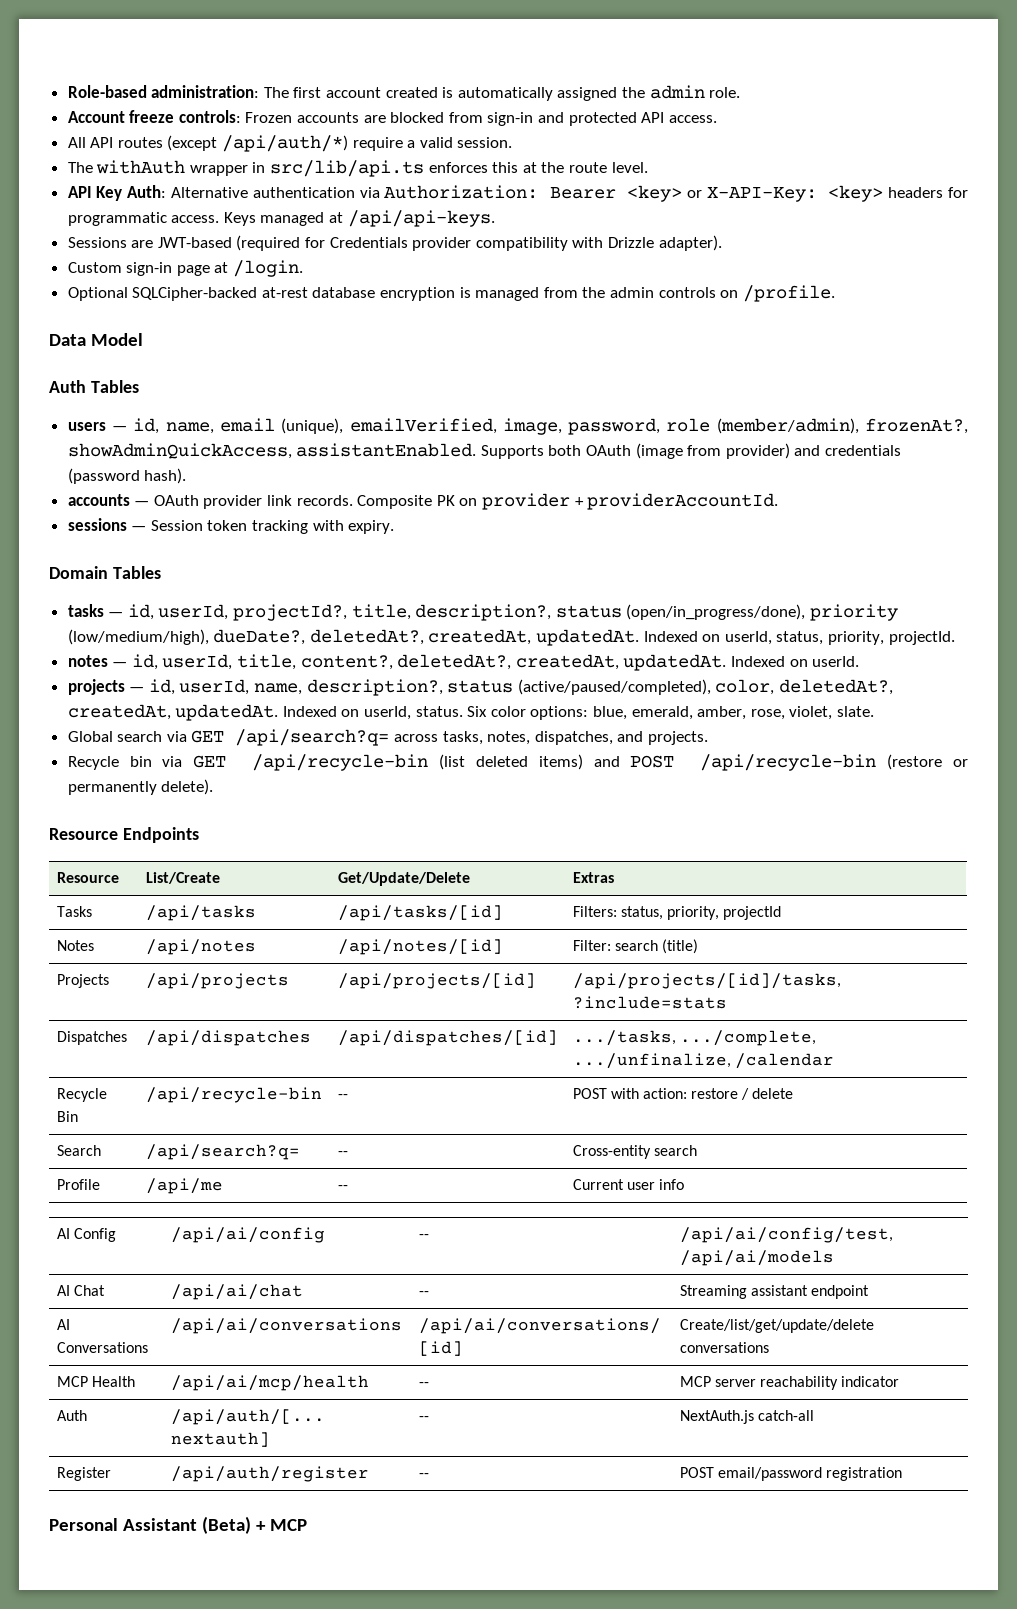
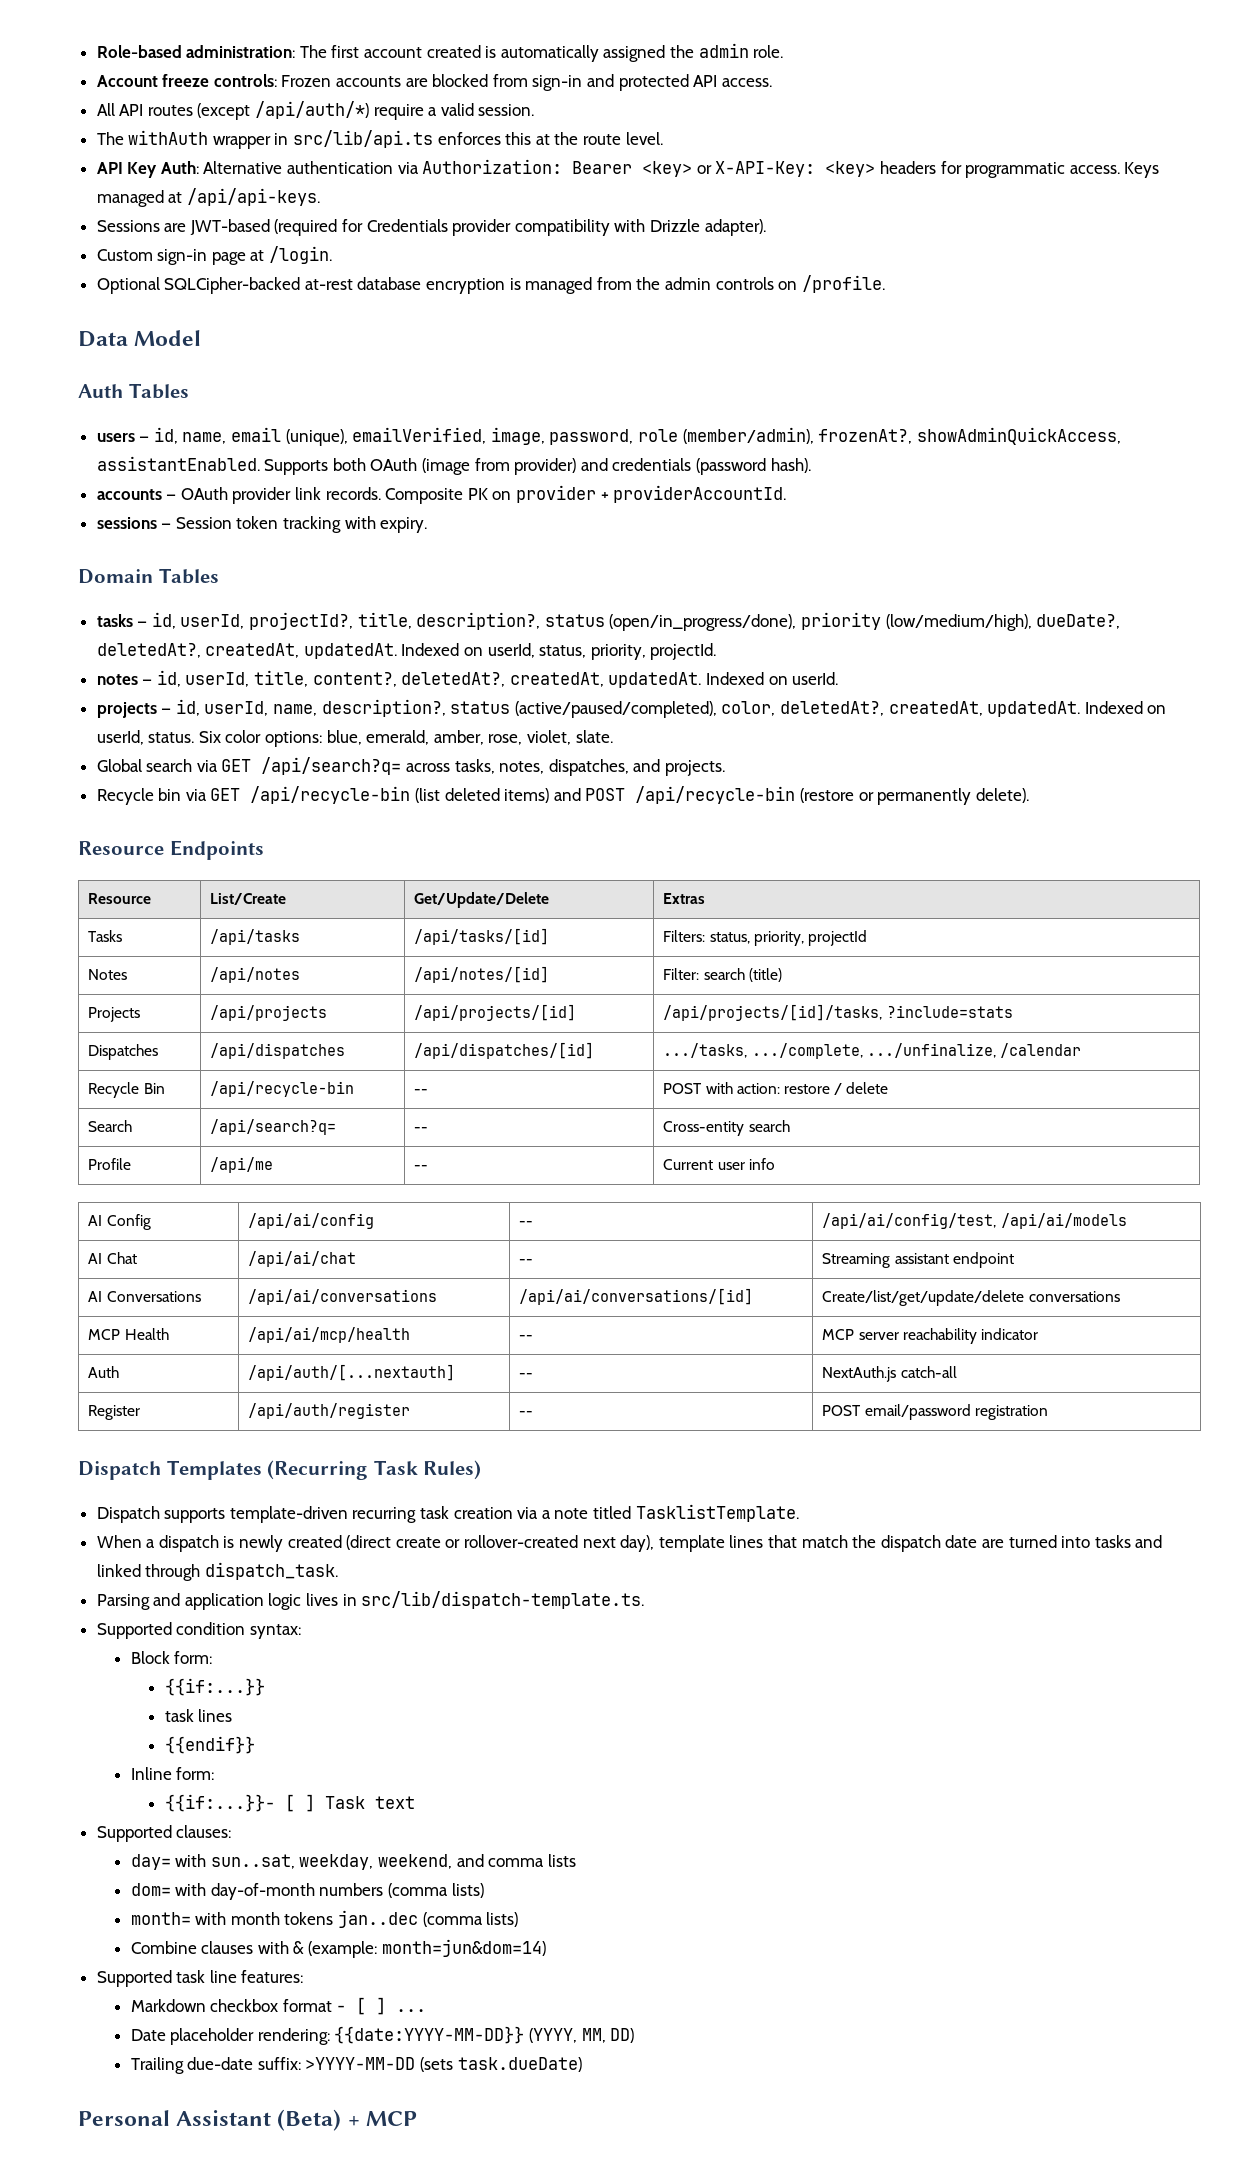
(902, 1474) none -> [78,1460,482,1480] [96,1504,799,1523] [96,1535,1163,1552] [96,1562,338,1581] [96,1591,645,1610] [96,1622,301,1639] [130,1651,213,1664] [164,1678,265,1696] [164,1709,233,1722] [164,1736,255,1754] [130,1767,215,1780] [164,1794,415,1812] [96,1825,232,1842] [130,1854,576,1870] [130,1883,484,1900] [130,1910,519,1928] [130,1939,546,1958] [96,1970,304,1987] [130,1997,427,2015] [130,2026,635,2045] [130,2057,582,2074] // Dispatch Templates (Recurring Task Rules) // Dispatch supports template-driven recurring task creation via a note titled TasklistTemplate. // When a dispatch is newly created (direct create or rollover-created next day), template lines that match the dispatch date are turned into tasks and linked through dispatch_task. // Parsing and application logic lives in src/lib/dispatch-template.ts. // Supported condition syntax: // Block form: // {{if:...}} // task lines // {{endif}} // Inline form: // {{if:...}}- [ ] Task text // Supported clauses: // day= with sun..sat, weekday, weekend, and comma lists // dom= with day-of-month numbers (comma lists) // month= with month tokens jan..dec (comma lists) // Combine clauses with & (example: month=jun&dom=14) // Supported task line features: // Markdown checkbox format - [ ] ... // Date placeholder rendering: {{date:YYYY-MM-DD}} (YYYY, MM, DD) // Trailing due-date suffix: >YYYY-MM-DD (sets task.dueDate)

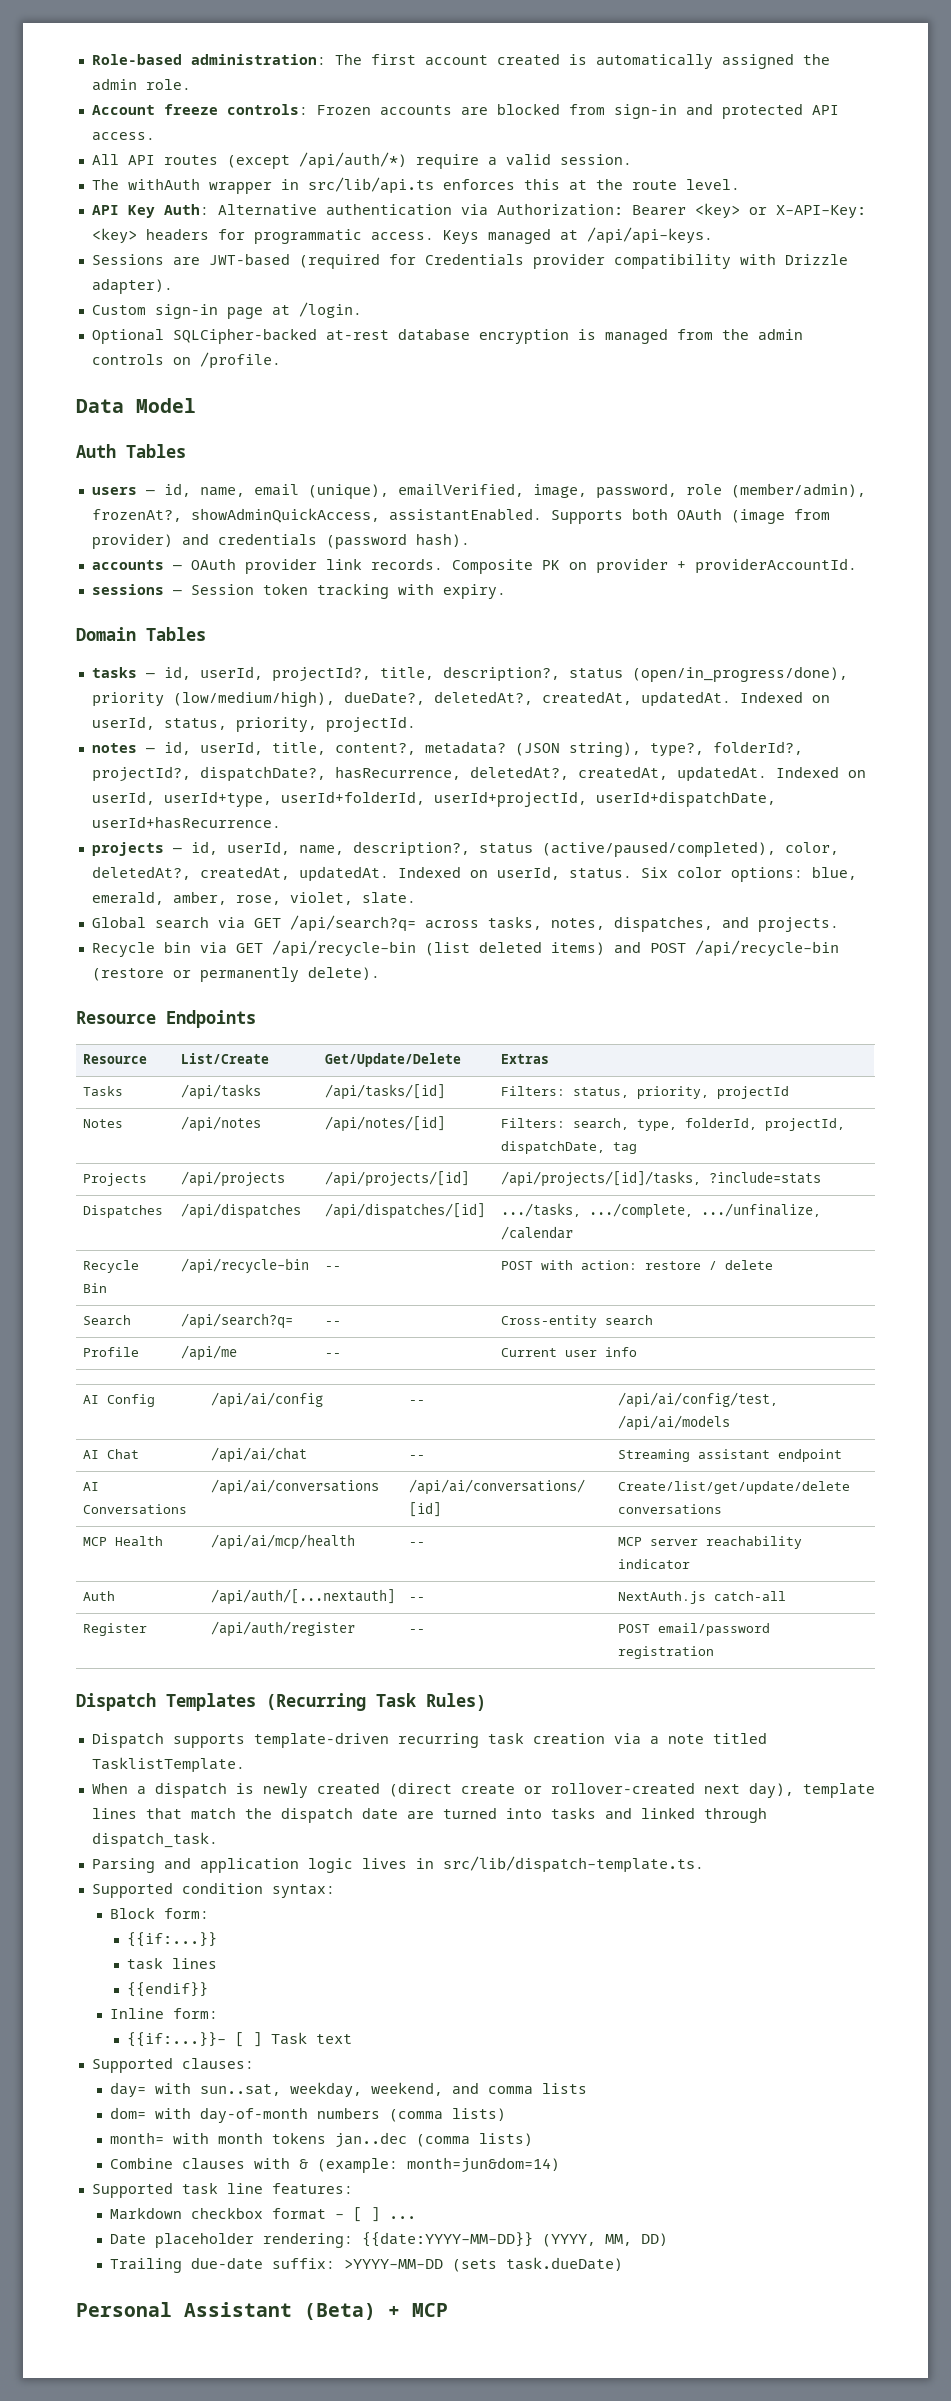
[401,672,839,688] deletedAt?, createdAt, updatedAt. Indexed on userId. -> [424,741,803,757] [91,766,866,782] [91,792,776,807] [91,817,281,828] metadata? (JSON string), type?, folderId?, projectId?, dispatchDate?, hasRecurrence, deletedAt?, createdAt, updatedAt. Indexed on userId, userId+type, userId+folderId, userId+projectId, userId+dispatchDate, userId+hasRecurrence.
[663,968,782,982] Filter: search (title) -> [501,1118,846,1131] [501,1141,638,1154] Filters: search, type, folderId, projectId, dispatchDate, tag

